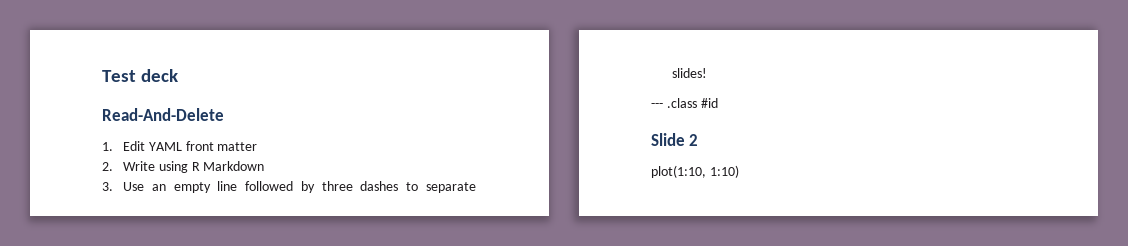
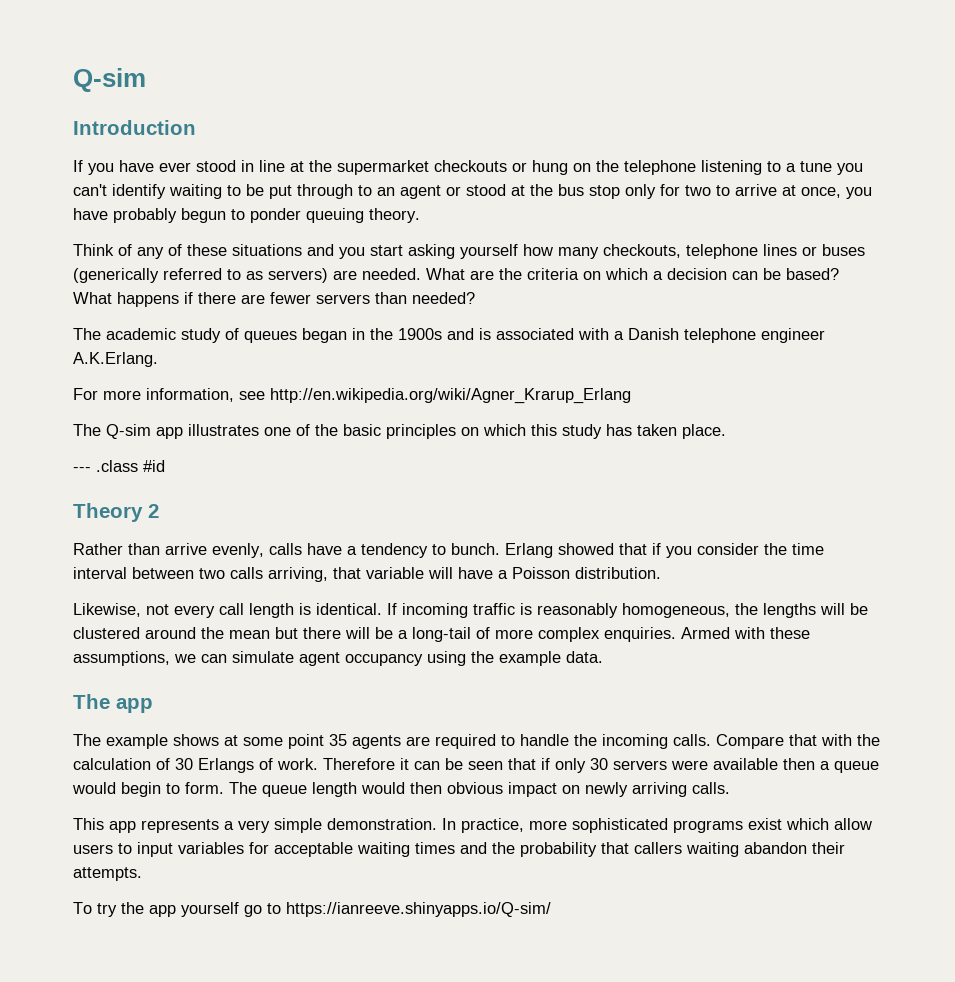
[102,69,179,82] [102,108,224,121] [102,141,258,151] [102,161,265,173] [102,181,477,193] [672,68,708,78] Test deck // Read-And-Delete // 1. Edit YAML front matter // 2. Write using R Markdown // 3. Use an empty line followed by three dashes to separate slides! -> [73,68,146,92] [73,120,196,135] [73,160,863,175] [73,184,872,199] [73,208,420,223] [73,244,865,259] [73,268,839,283] [73,292,475,307] [73,328,825,343] [73,352,158,367] [73,388,631,404] [73,424,726,439] Q-sim // Introduction // If you have ever stood in line at the supermarket checkouts or hung on the telephone listening to a tune you can't identify waiting to be put through to an agent or stood at the bus stop only for two to arrive at once, you have probably begun to ponder queuing theory. // Think of any of these situations and you start asking yourself how many checkouts, telephone lines or buses (generically referred to as servers) are needed. What are the criteria on which a decision can be based? What happens if there are fewer servers than needed? // The academic study of queues began in the 1900s and is associated with a Danish telephone engineer A.K.Erlang. // For more information, see http://en.wikipedia.org/wiki/Agner_Krarup_Erlang // The Q-sim app illustrates one of the basic principles on which this study has taken place.
[651,133,685,146] Slide -> [73,503,143,522] Theory
[651,165,739,178] plot(1:10, 1:10) -> [73,543,824,558] [73,567,661,582] [73,603,868,618] [73,627,810,642] [73,651,603,666] [73,694,153,713] [73,734,880,749] [73,758,879,773] [72,782,730,797] [73,818,872,833] [73,842,845,857] [73,867,142,881] [73,902,551,917] Rather than arrive evenly, calls have a tendency to bunch. Erlang showed that if you consider the time interval between two calls arriving, that variable will have a Poisson distribution. // Likewise, not every call length is identical. If incoming traffic is reasonably homogeneous, the lengths will be clustered around the mean but there will be a long-tail of more complex enquiries. Armed with these assumptions, we can simulate agent occupancy using the example data. // The app // The example shows at some point 35 agents are required to handle the incoming calls. Compare that with the calculation of 30 Erlangs of work. Therefore it can be seen that if only 30 servers were available then a queue would begin to form. The queue length would then obvious impact on newly arriving calls. // This app represents a very simple demonstration. In practice, more sophisticated programs exist which allow users to input variables for acceptable waiting times and the probability that callers waiting abandon their attempts. // To try the app yourself go to https://ianreeve.shinyapps.io/Q-sim/

